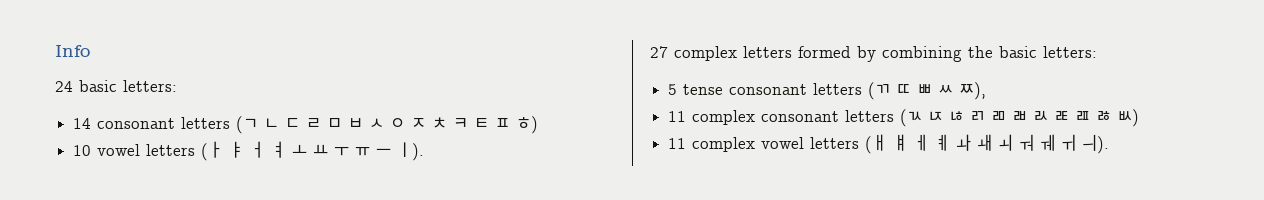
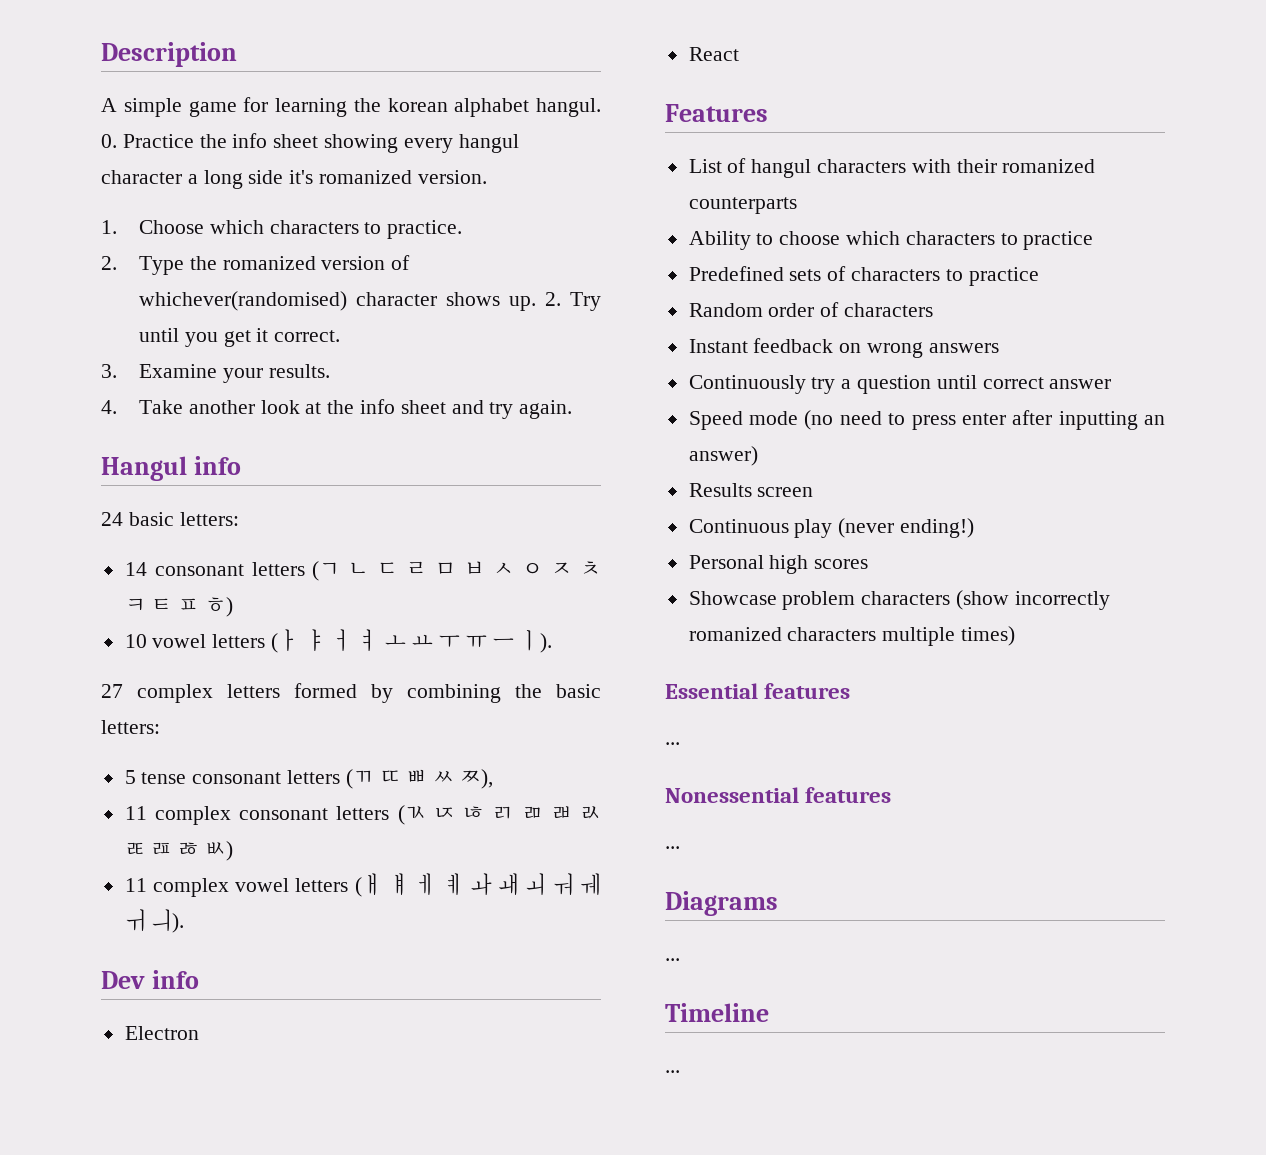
[55,45,90,57] Info -> [101,42,237,67] [101,97,601,117] [101,133,519,153] [101,170,487,189] [101,220,463,239] [101,255,411,275] [139,291,601,311] [139,328,341,347] [101,364,330,383] [101,399,573,419] [101,456,242,481] Description // A simple game for learning the korean alphabet hangul. 0. Practice the info sheet showing every hangul character a long side it's romanized version. // 1. Choose which characters to practice. // 2. Type the romanized version of whichever(randomised) character shows up. 2. Try until you get it correct. // 3. Examine your results. // 4. Take another look at the info sheet and try again. // Hangul info
(1110, 144) none -> [101,970,200,989] [124,1026,199,1040] [688,47,739,61] [665,104,768,122] [688,158,1096,178] [688,197,797,214] [688,231,1094,250] [688,266,1039,286] [688,302,934,317] [688,338,999,358] [688,375,1112,394] [688,410,1165,430] [688,446,758,466] [688,483,814,497] [688,518,975,538] [688,555,869,574] [688,590,1110,610] [688,626,1016,646] [665,683,851,699] [665,742,680,745] [665,787,892,803] [665,846,680,849] [665,891,778,916] [665,958,680,961] [665,1003,769,1022] [665,1070,680,1073] // Dev info // Electron // React // Features // List of hangul characters with their romanized counterparts // Ability to choose which characters to practice // Predefined sets of characters to practice // Random order of characters // Instant feedback on wrong answers // Continuously try a question until correct answer // Speed mode (no need to press enter after inputting an answer) // Results screen // Continuous play (never ending!) // Personal high scores // Showcase problem characters (show incorrectly romanized characters multiple times) // Essential features // ... // Nonessential features // ... // Diagrams // ... // Timeline // ...

